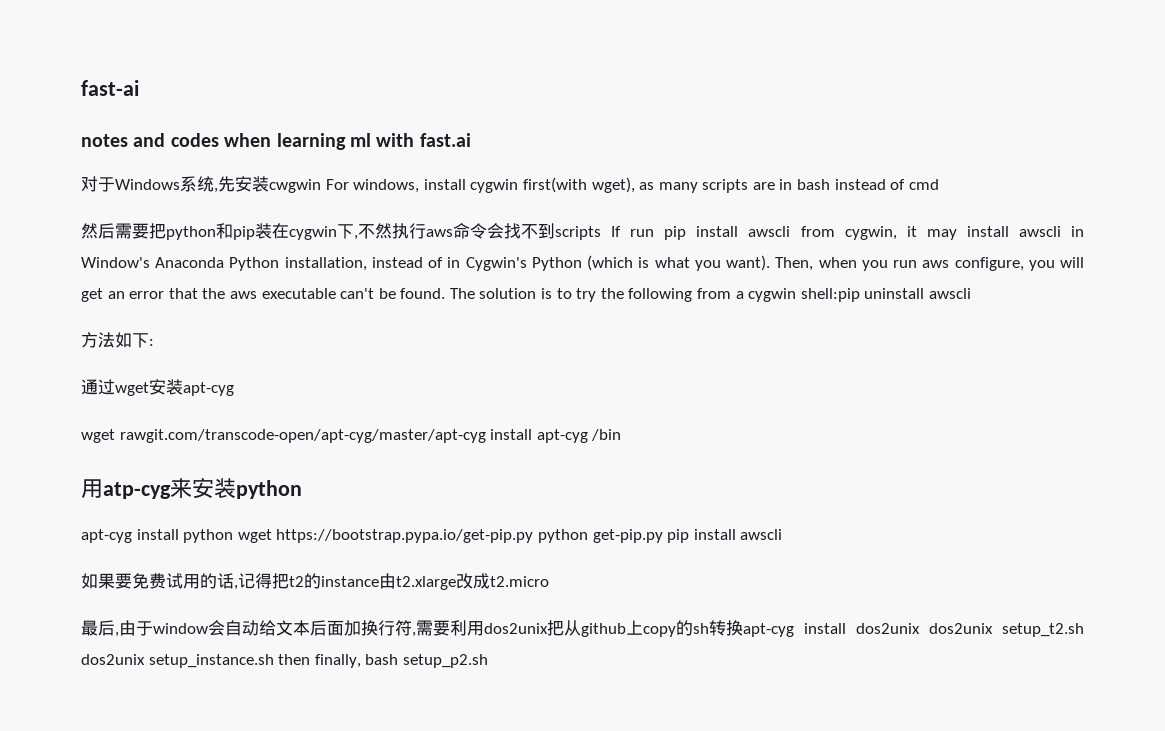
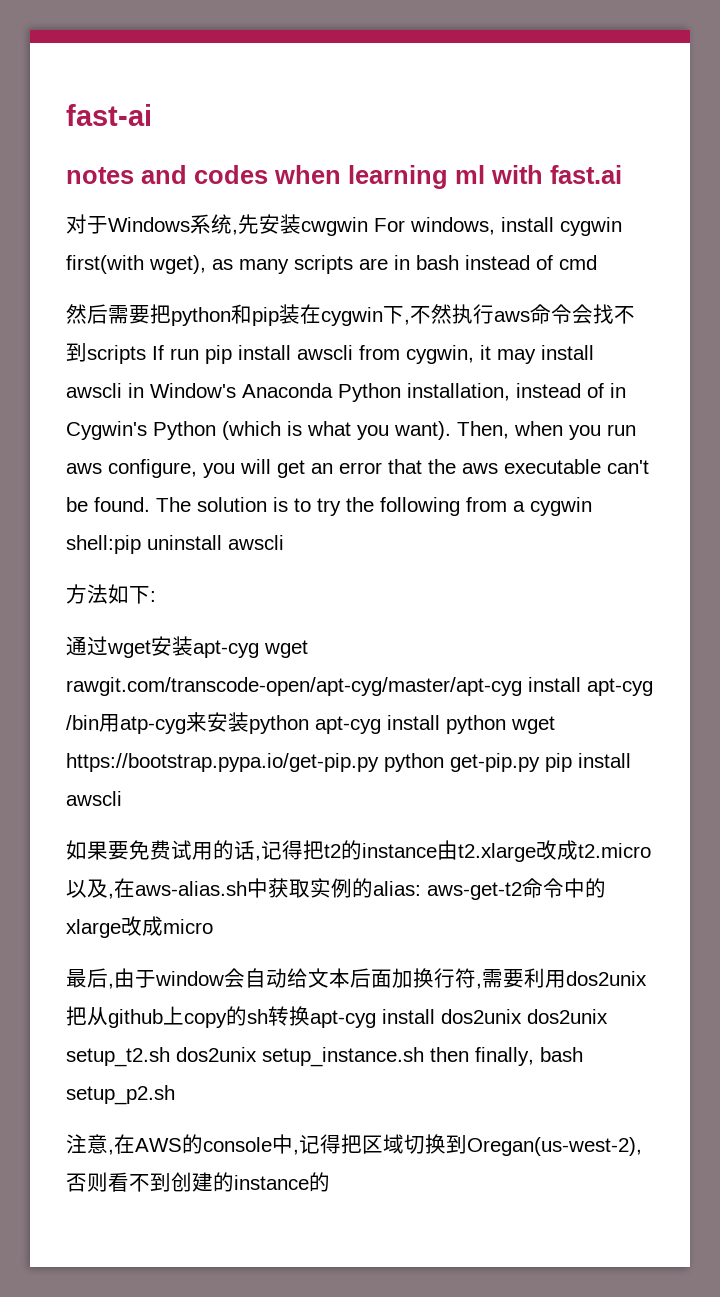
(234, 389) // -> (259, 649) none
(622, 435) // -> (99, 722) none
(302, 489) // -> (309, 724) none
(549, 581) none -> [66,878,606,900] [66,916,213,938] 以及,在aws-alias.sh中获取实例的alias: aws-get-t2命令中的xlarge改成micro
(488, 661) none -> [66,1134,642,1156] [66,1172,330,1192] // 注意,在AWS的console中,记得把区域切换到Oregan(us-west-2),否则看不到创建的instance的

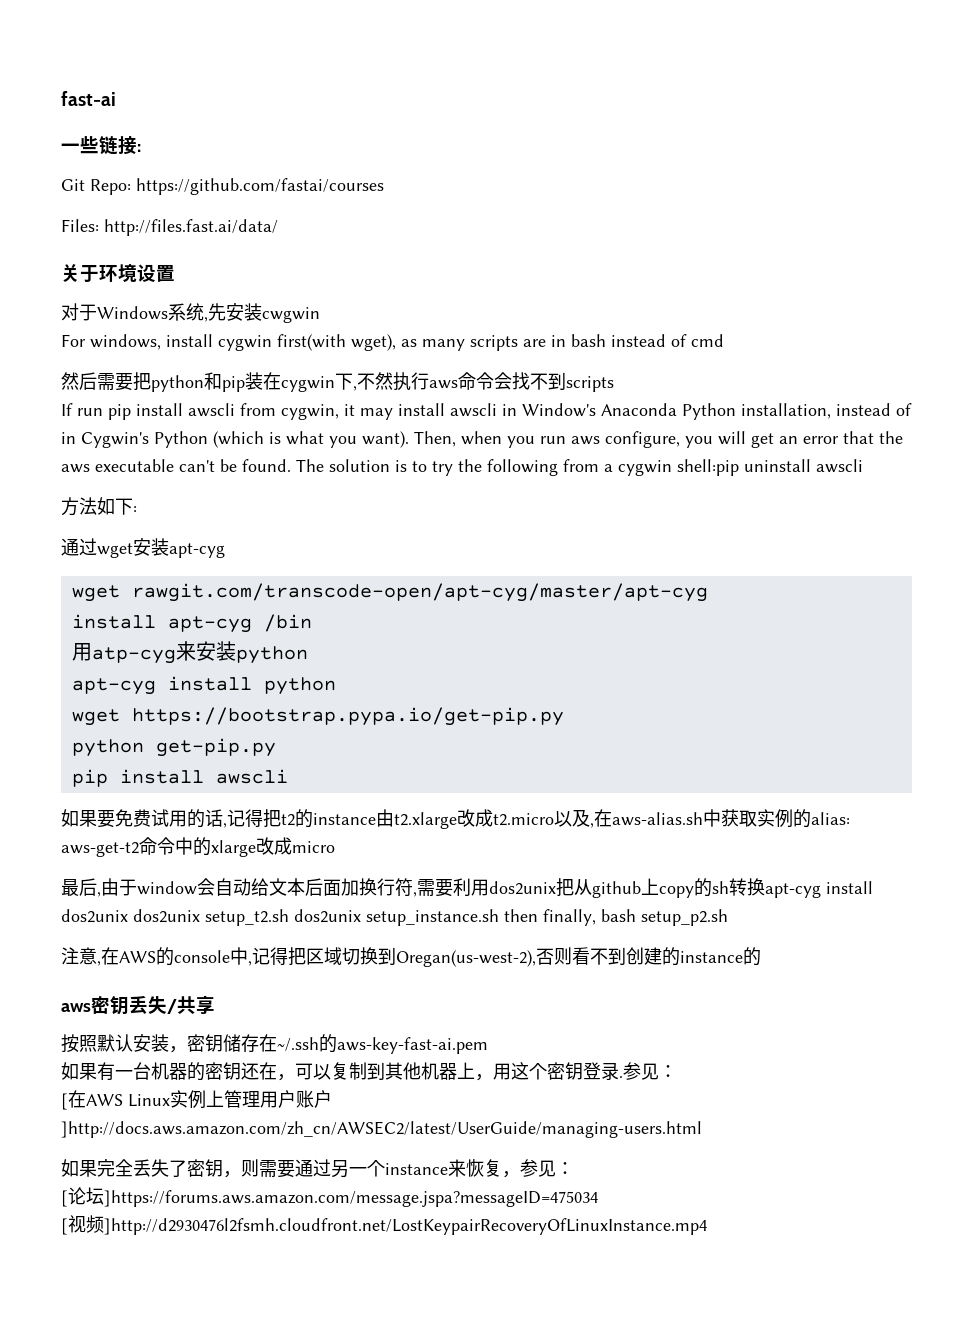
[66,165,622,189] notes and codes when learning ml with fast.ai -> [61,136,141,155] [61,178,384,195] [61,219,278,236] [61,264,175,282] 一些链接: // Git Repo: https://github.com/fastai/courses // Files: http://files.fast.ai/data/ // 关于环境设置
(368, 226) none -> (320, 315) //
(146, 354) none -> (614, 384) //
(259, 649) none -> (225, 550) //
(522, 686) none -> (708, 592) //
(99, 722) none -> (312, 623) //
(309, 724) none -> (308, 655) //
(506, 724) none -> (336, 686) //
(379, 762) none -> (564, 716) //
(540, 762) none -> (276, 747) //
(330, 1182) none -> [61,995,215,1015] [61,1034,488,1054] [61,1062,677,1081] [61,1090,332,1110] [61,1121,702,1138] [61,1159,574,1178] [61,1187,598,1207] [61,1215,707,1235] // aws密钥丢失/共享 // 按照默认安装，密钥储存在~/.ssh的aws-key-fast-ai.pem // 如果有一台机器的密钥还在，可以复制到其他机器上，用这个密钥登录.参见： // [在AWS Linux实例上管理用户账户]http://docs.aws.amazon.com/zh_cn/AWSEC2/latest/UserGuide/managing-users.html // 如果完全丢失了密钥，则需要通过另一个instance来恢复，参见： // [论坛]https://forums.aws.amazon.com/message.jspa?messageID=475034 // [视频]http://d2930476l2fsmh.cloudfront.net/LostKeypairRecoveryOfLinuxInstance.mp4

